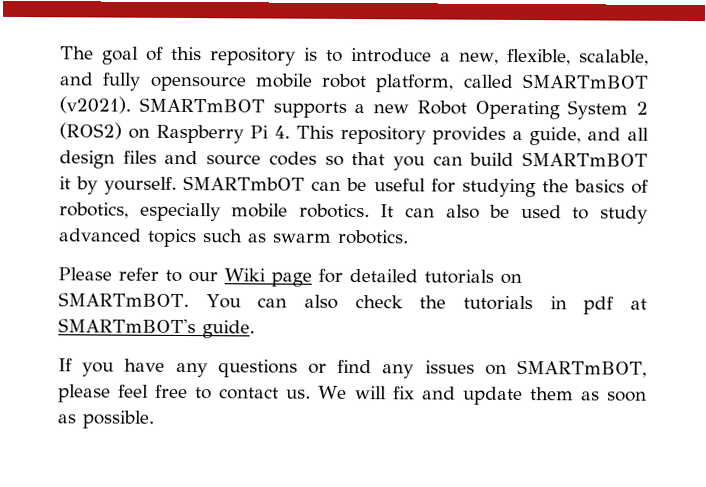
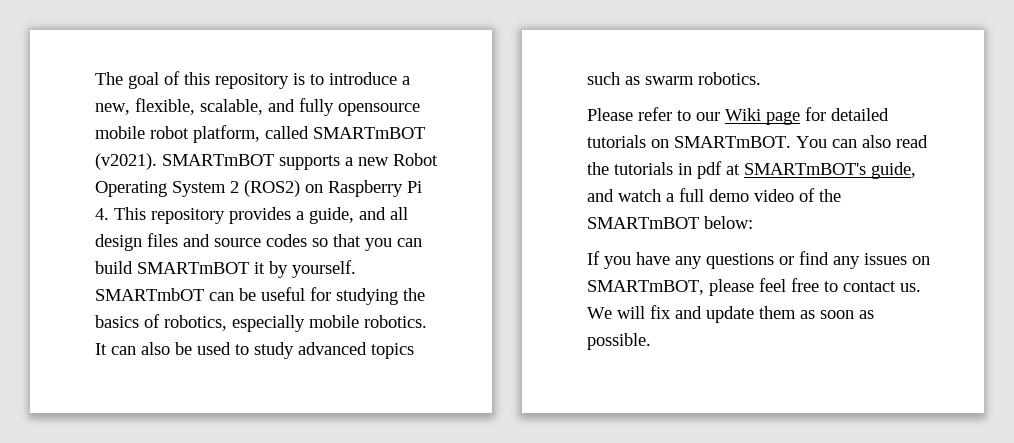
[354,295,403,309] check -> [896,135,928,148] read
[202,320,255,339] guide. -> [871,162,916,179] [587,188,841,202] [587,216,753,229] guide, and watch a full demo video of the SMARTmBOT below:

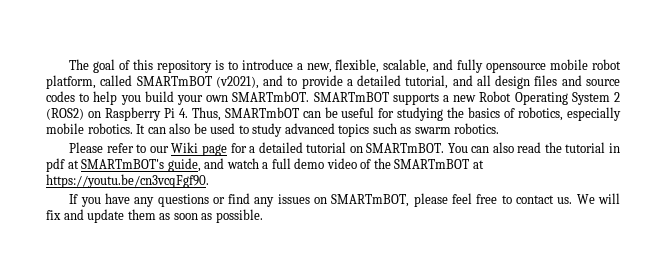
[95,153,157,170] (v2021). -> [215,75,620,89] [46,91,310,105] (v2021), and to provide a detailed tutorial, and all design files and source codes to help you build your own SMARTmbOT.
[114,207,408,224] [95,233,422,251] [95,260,356,278] This repository provides a guide, and all design files and source codes so that you can build SMARTmBOT it by yourself. -> [191,107,221,121] Thus,
[831,108,889,121] [587,135,646,148] detailed tutorials -> [249,142,347,153] a detailed tutorial
[614,162,673,175] tutorials -> [565,142,606,153] tutorial
[704,216,753,229] below: -> [472,160,484,169] [46,174,209,188] at https://youtu.be/cn3vcqFgf90.

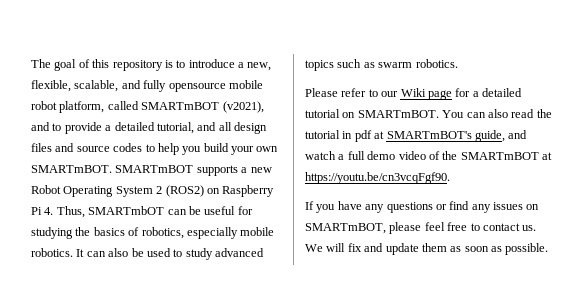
[232,91,310,102] SMARTmbOT. -> [31,165,112,173] SMARTmBOT.

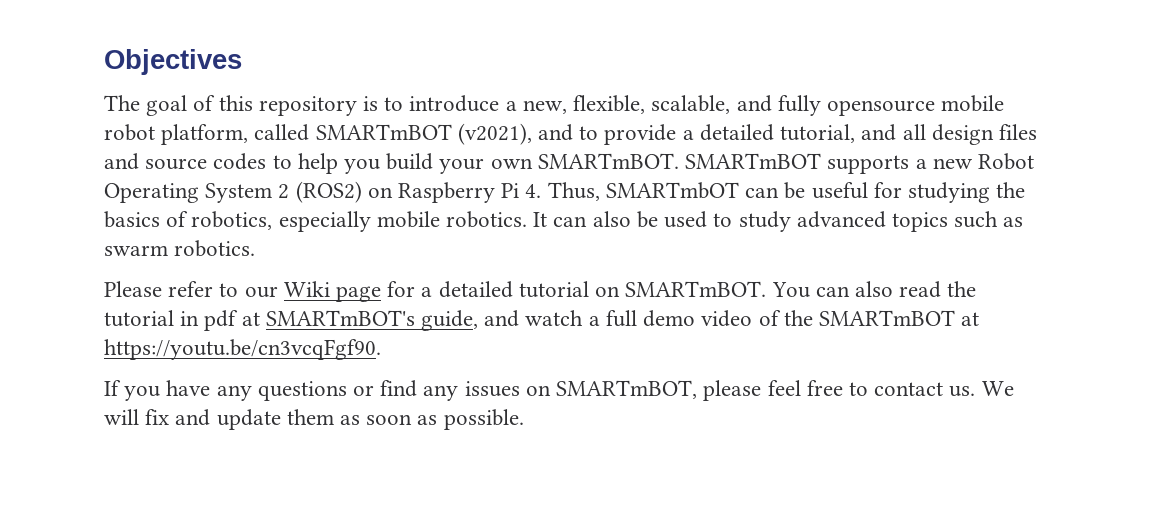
(31, 63) none -> [104,49,242,75] Objectives //

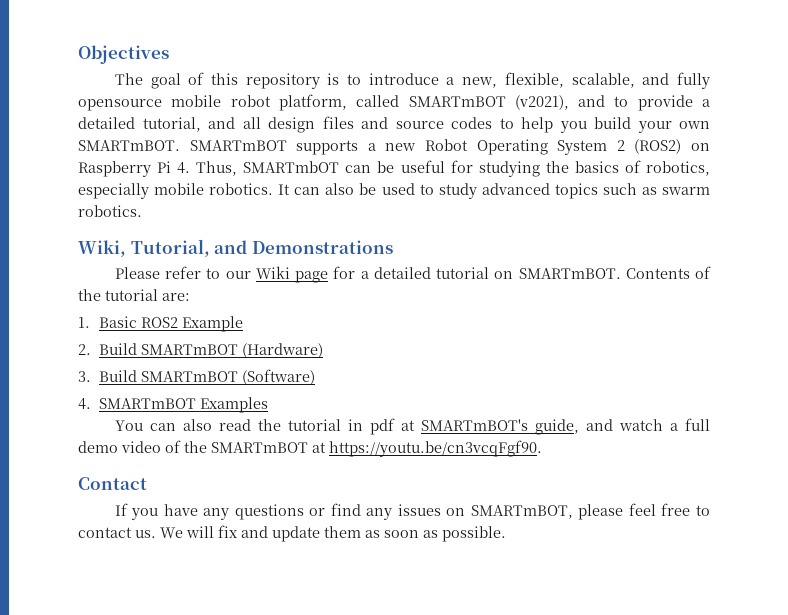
(256, 248) none -> [78,239,393,257] // Wiki, Tutorial, and Demonstrations
(767, 289) none -> [625,266,711,279] [78,289,190,301] [78,316,243,332] [78,343,323,358] [78,369,315,385] [78,397,268,413] Contents of the tutorial are: // 1. Basic ROS2 Example // 2. Build SMARTmBOT (Hardware) // 3. Build SMARTmBOT (Software) // 4. SMARTmBOT Examples //
(381, 349) none -> [78,477,147,490] // Contact

